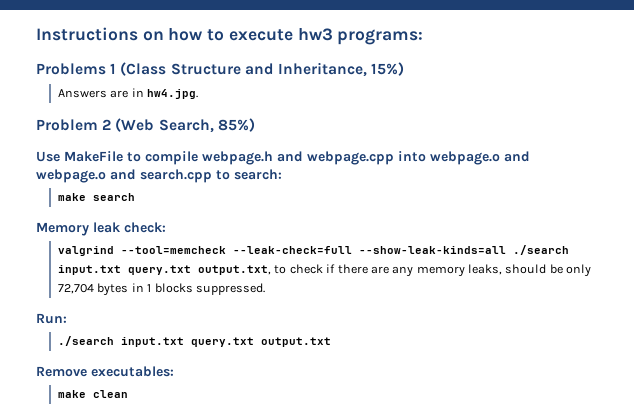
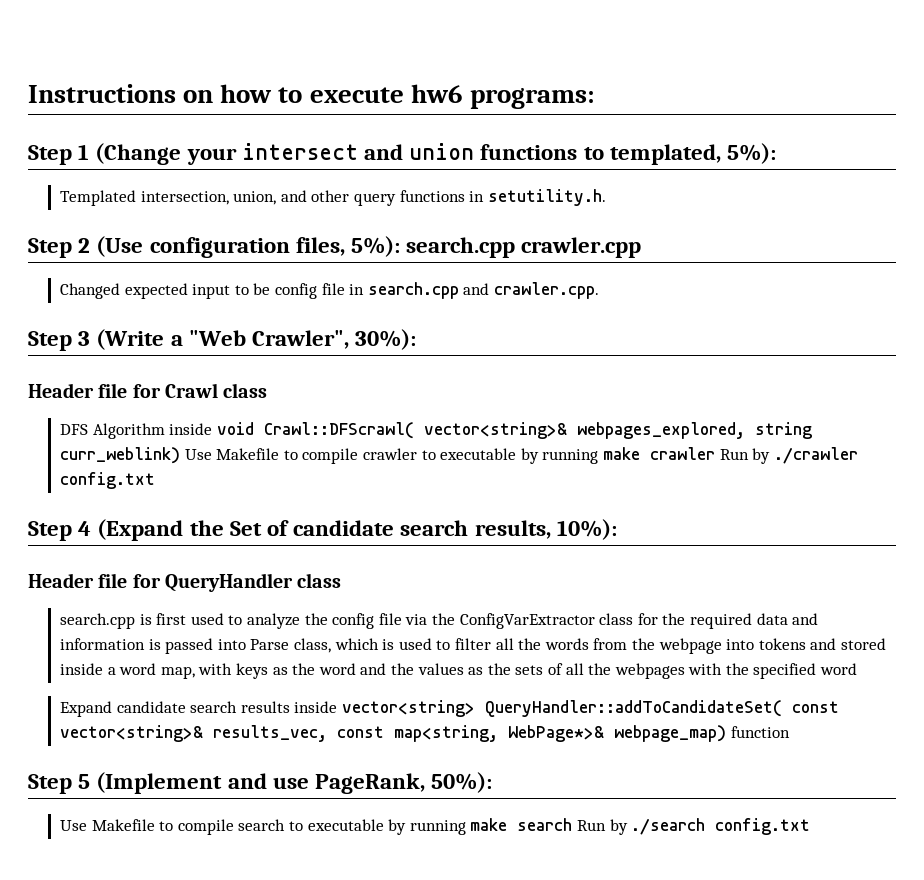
[297,28,333,41] hw3 -> [410,84,463,103] hw6
[36,62,405,77] [58,88,199,99] [36,118,255,133] [36,151,530,165] [36,169,282,183] [58,193,136,201] [36,222,166,236] [58,245,570,256] [58,264,592,277] [58,283,265,296] [36,313,67,324] [58,336,332,347] [36,366,174,377] [58,390,129,398] Problems 1 (Class Structure and Inheritance, 15%) // Answers are in hw4.jpg. // Problem 2 (Web Search, 85%) // Use MakeFile to compile webpage.h and webpage.cpp into webpage.o and webpage.o and search.cpp to search: // make search // Memory leak check: // valgrind --tool=memcheck --leak-check=full --show-leak-kinds=all ./search input.txt query.txt output.txt, to check if there are any memory leaks, should be only 72,704 bytes in 1 blocks suppressed. // Run: // ./search input.txt query.txt output.txt // Remove executables: // make clean -> [28,143,777,165] [60,189,606,206] [28,236,642,258] [60,282,599,299] [28,329,417,351] [28,383,268,398] [60,422,812,439] [60,447,858,464] [60,472,156,489] [28,519,617,541] [28,573,342,592] [60,613,819,629] [60,638,886,654] [60,663,858,679] [60,700,840,717] [60,725,790,742] [28,772,493,794] [60,818,811,835] Step 1 (Change your intersect and union functions to templated, 5%): // Templated intersection, union, and other query functions in setutility.h. // Step 2 (Use configuration files, 5%): search.cpp crawler.cpp // Changed expected input to be config file in search.cpp and crawler.cpp. // Step 3 (Write a "Web Crawler", 30%): // Header file for Crawl class // DFS Algorithm inside void Crawl::DFScrawl( vector<string>& webpages_explored, string curr_weblink) Use Makefile to compile crawler to executable by running make crawler Run by ./crawler config.txt // Step 4 (Expand the Set of candidate search results, 10%): // Header file for QueryHandler class // search.cpp is first used to analyze the config file via the ConfigVarExtractor class for the required data and information is passed into Parse class, which is used to filter all the words from the webpage into tokens and stored inside a word map, with keys as the word and the values as the sets of all the webpages with the specified word // Expand candidate search results inside vector<string> QueryHandler::addToCandidateSet( const vector<string>& results_vec, const map<string, WebPage*>& webpage_map) function // Step 5 (Implement and use PageRank, 50%): // Use Makefile to compile search to executable by running make search Run by ./search config.txt

